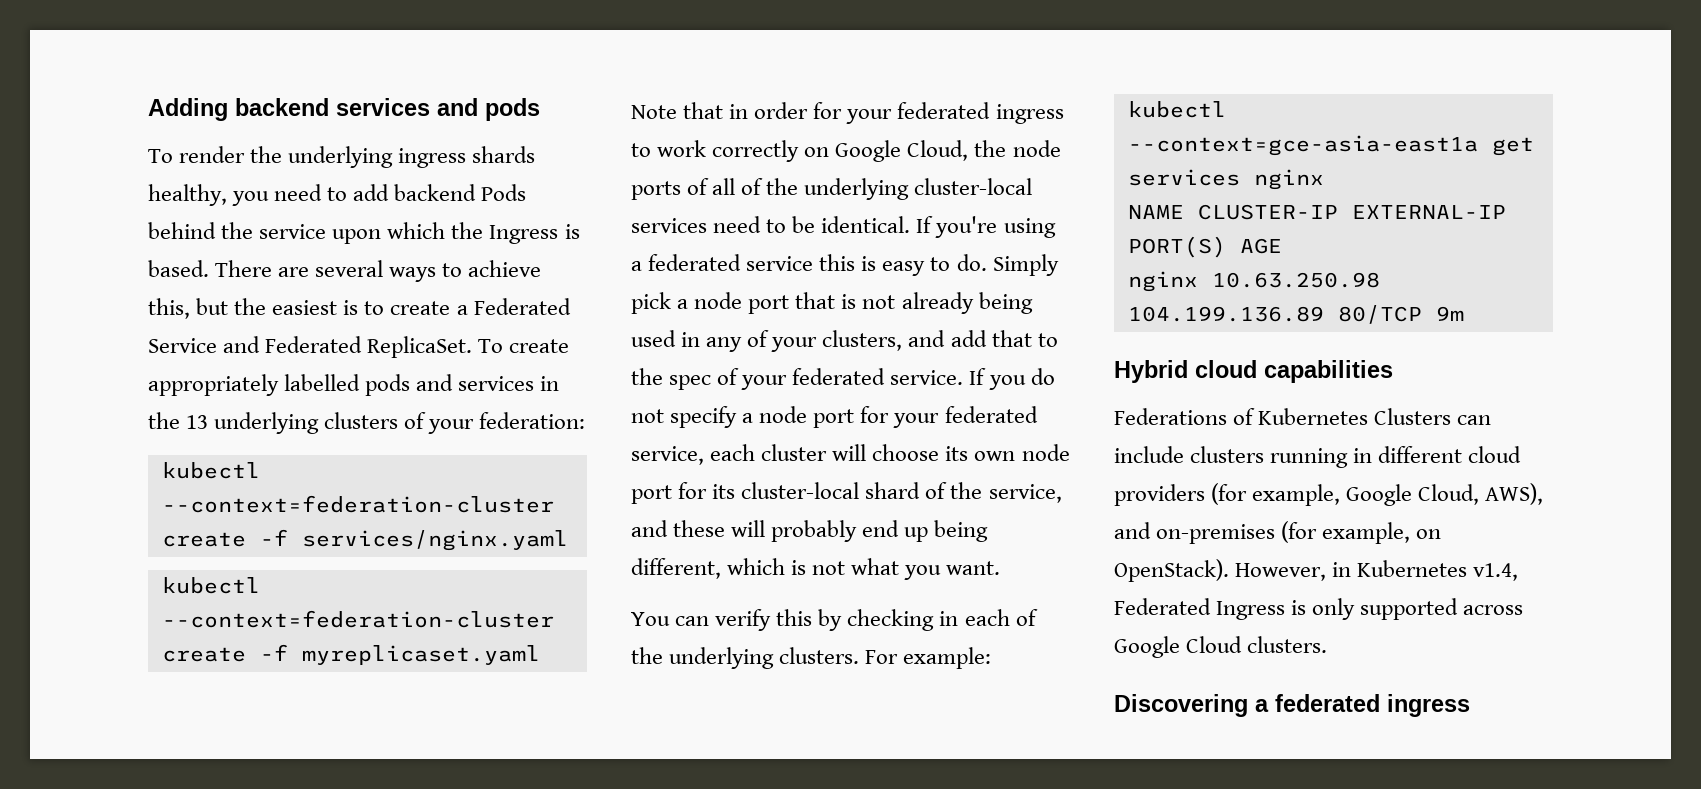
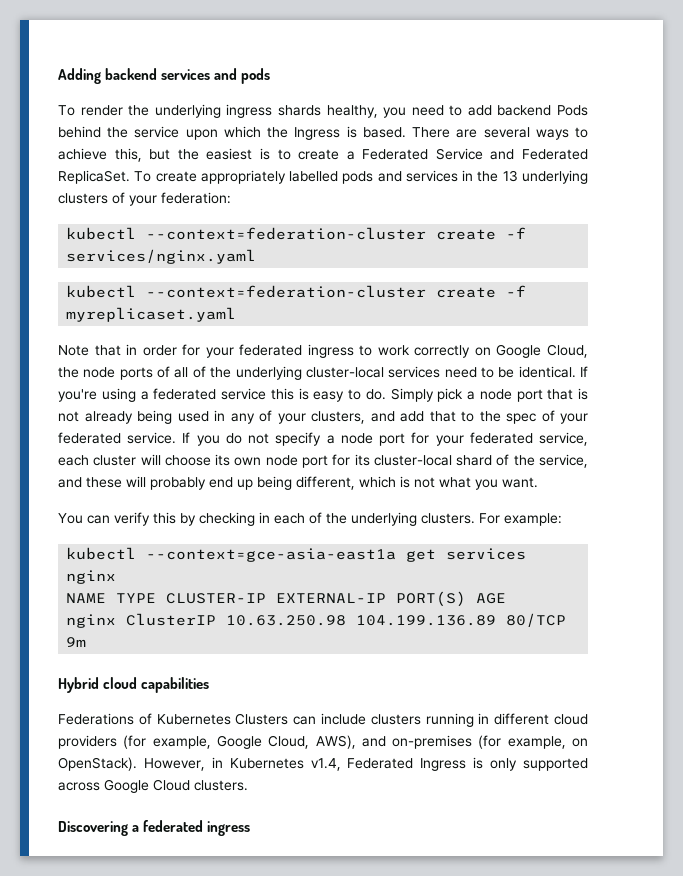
(1184, 212) none -> [116,593,157,603] TYPE
(1198, 281) none -> [126,613,217,626] ClusterIP

